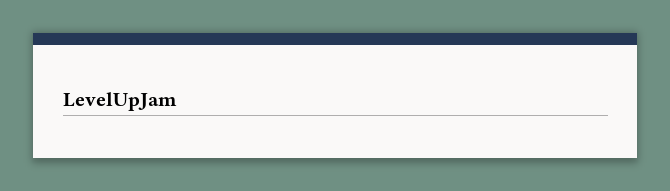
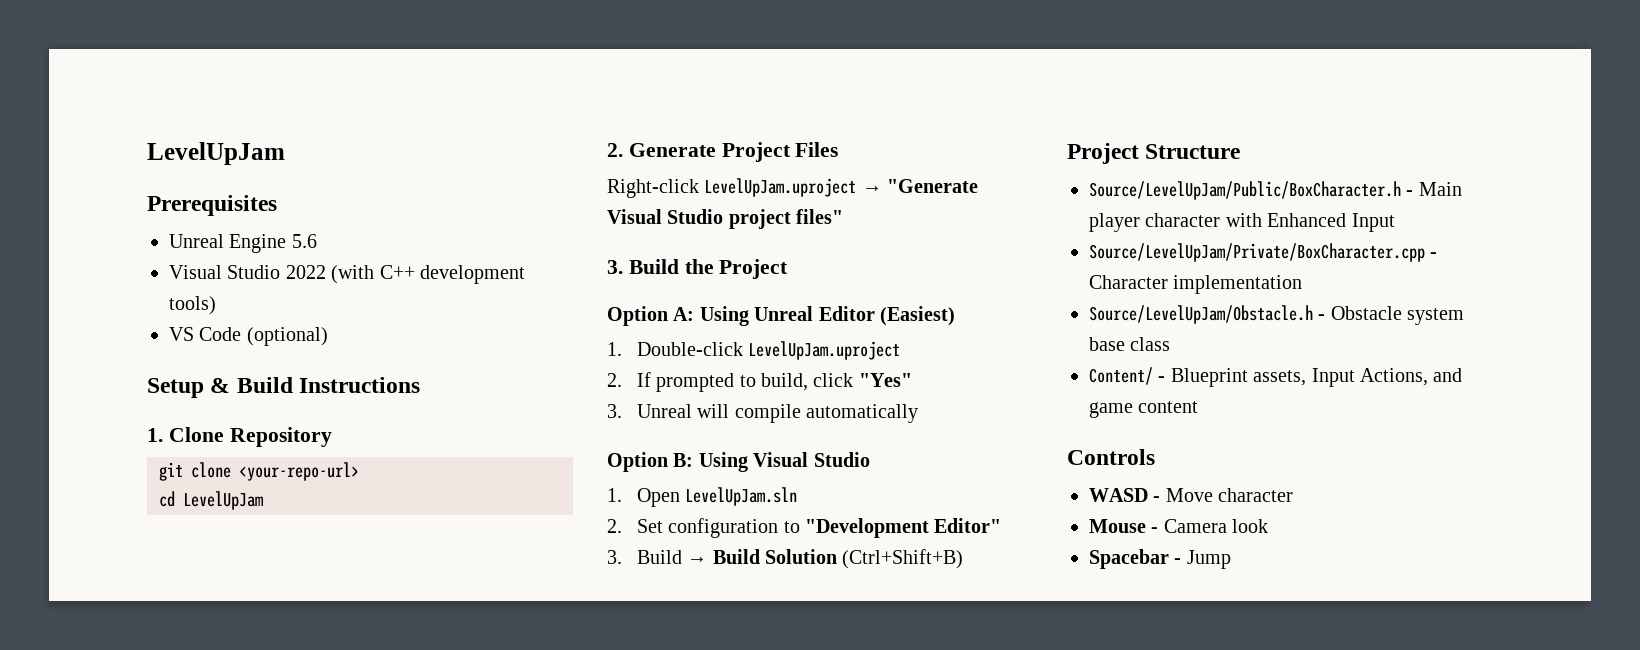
[63,92,177,111] LevelUpJam -> [147,142,285,165] [147,195,277,216] [169,234,317,253] [169,265,525,284] [169,296,216,315] [169,327,328,346] [147,377,421,398] [147,427,332,447] [159,462,359,481] [159,491,263,510] [607,142,839,162] [607,178,979,198] [607,209,844,229] [607,259,789,279] [607,306,955,326] [607,341,901,360] [607,372,912,392] [607,404,918,423] [607,452,870,472] [607,487,798,507] [607,518,1002,538] [607,549,964,569] [1067,143,1241,164] [1089,181,1462,200] [1089,213,1395,232] [1089,243,1438,262] [1089,275,1303,294] [1089,305,1465,325] [1089,337,1171,351] [1089,367,1463,387] [1089,401,1199,418] [1067,449,1155,465] [1089,488,1294,502] [1089,519,1269,533] [1089,549,1231,569] LevelUpJam // Prerequisites // Unreal Engine 5.6 // Visual Studio 2022 (with C++ development tools) // VS Code (optional) // Setup & Build Instructions // 1. Clone Repository // git clone <your-repo-url> // cd LevelUpJam // 2. Generate Project Files // Right-click LevelUpJam.uproject → "Generate Visual Studio project files" // 3. Build the Project // Option A: Using Unreal Editor (Easiest) // 1. Double-click LevelUpJam.uproject // 2. If prompted to build, click "Yes" // 3. Unreal will compile automatically // Option B: Using Visual Studio // 1. Open LevelUpJam.sln // 2. Set configuration to "Development Editor" // 3. Build → Build Solution (Ctrl+Shift+B) // Project Structure // Source/LevelUpJam/Public/BoxCharacter.h - Main player character with Enhanced Input // Source/LevelUpJam/Private/BoxCharacter.cpp - Character implementation // Source/LevelUpJam/Obstacle.h - Obstacle system base class // Content/ - Blueprint assets, Input Actions, and game content // Controls // WASD - Move character // Mouse - Camera look // Spacebar - Jump

